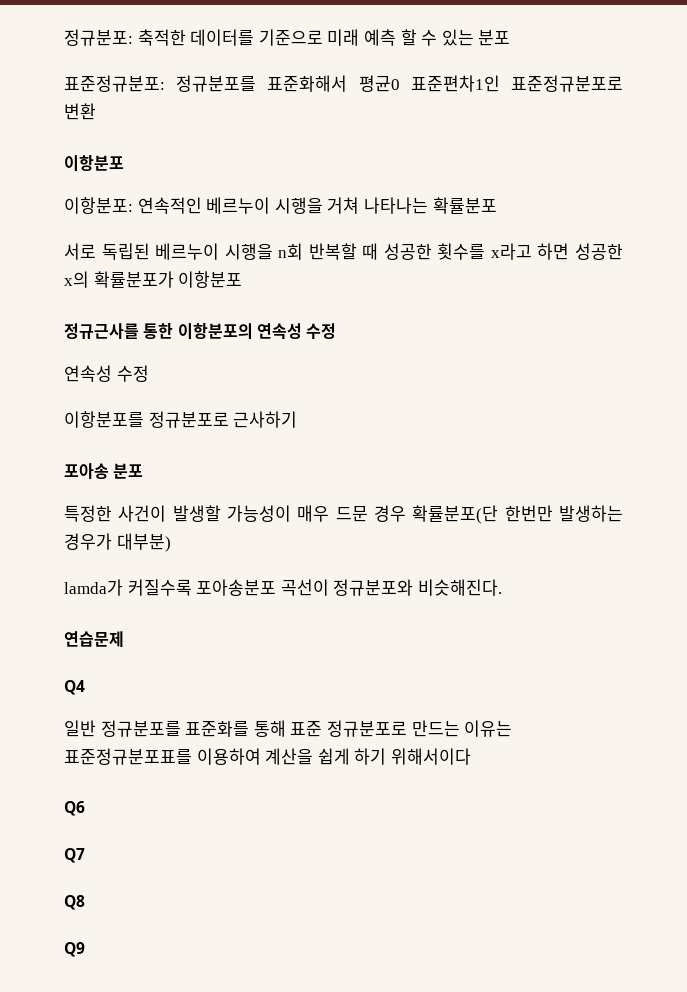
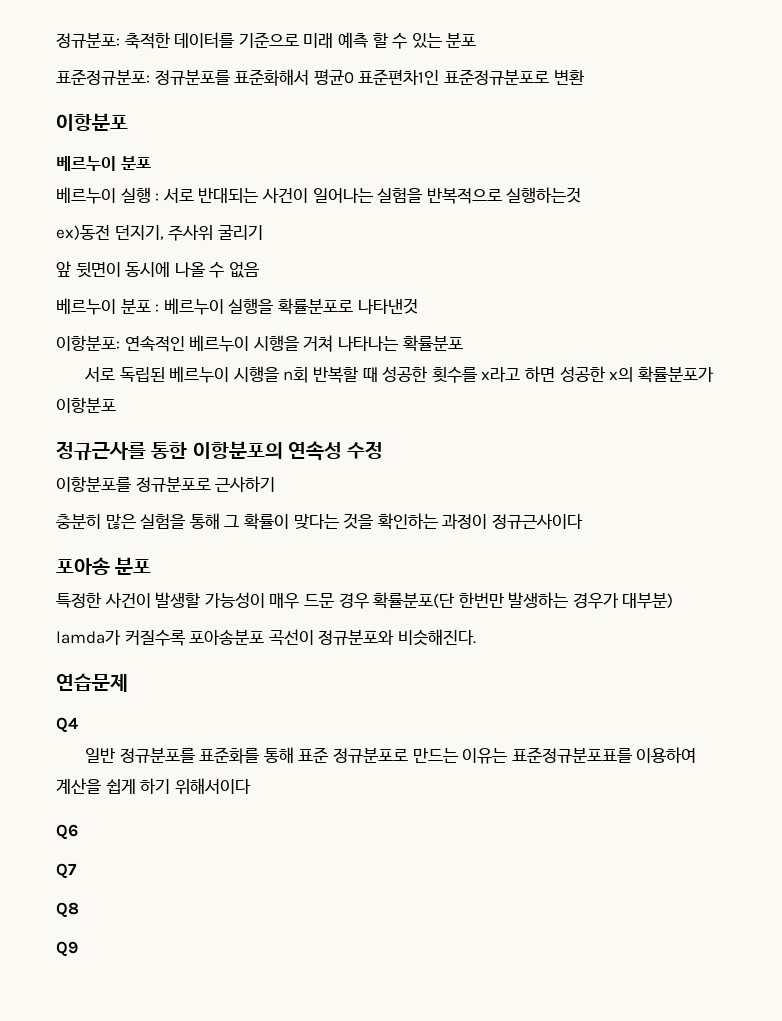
(124, 163) none -> [56,156,151,171] [56,187,582,204] [56,224,263,241] [56,261,259,278] [56,298,418,315] // 베르누이 분포 // 베르누이 실행 : 서로 반대되는 사건이 일어나는 실험을 반복적으로 실행하는것 // ex)동전 던지기, 주사위 굴리기 // 앞 뒷면이 동시에 나올 수 없음 // 베르누이 분포 : 베르누이 실행을 확률분포로 나타낸것
[64,365,149,382] // 연속성 수정 -> (384, 450) none
(298, 419) none -> [56,513,583,530] // 충분히 많은 실험을 통해 그 확률이 맞다는 것을 확인하는 과정이 정규근사이다

